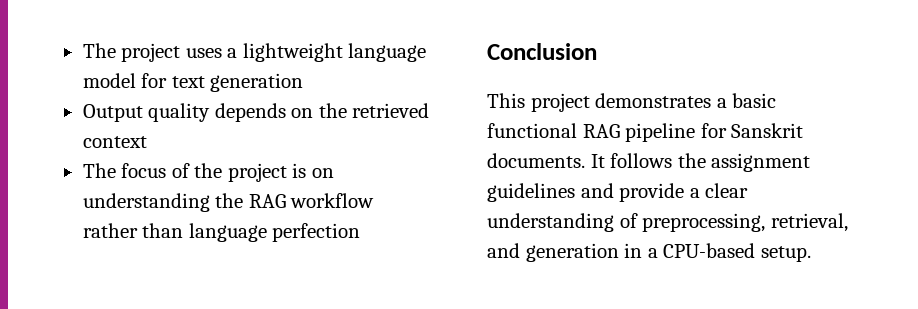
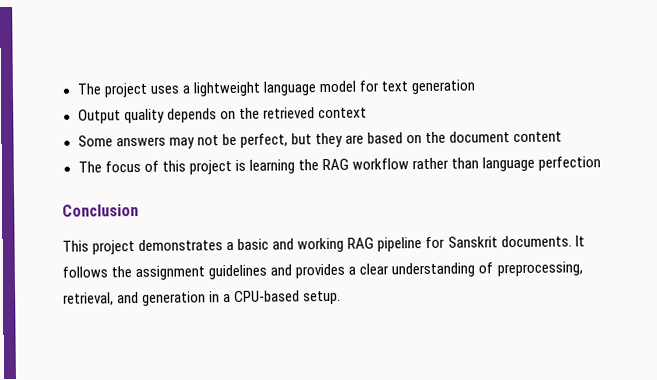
(147, 142) none -> [77,131,563,149] // Some answers may not be perfect, but they are based on the document content
[194,163,223,178] the -> [161,160,186,172] this
[311,168,334,178] [82,193,210,212] on understanding -> [248,159,295,174] learning
[487,123,577,138] functional -> [272,237,345,253] and working
[619,183,685,202] provide -> [295,263,346,279] provides

